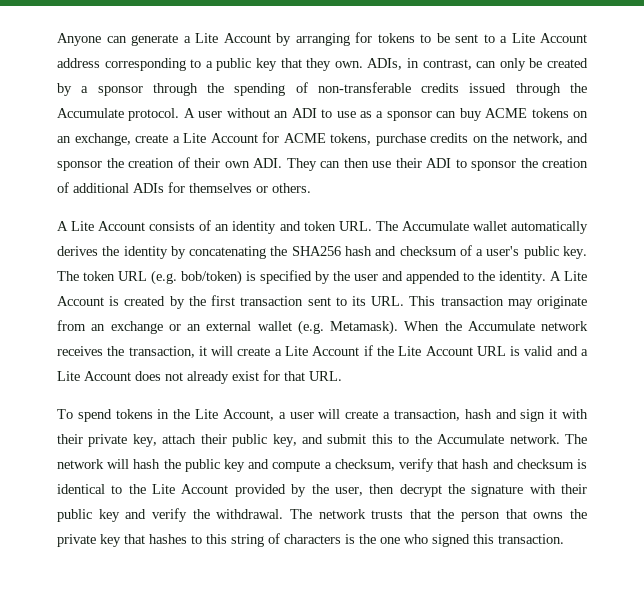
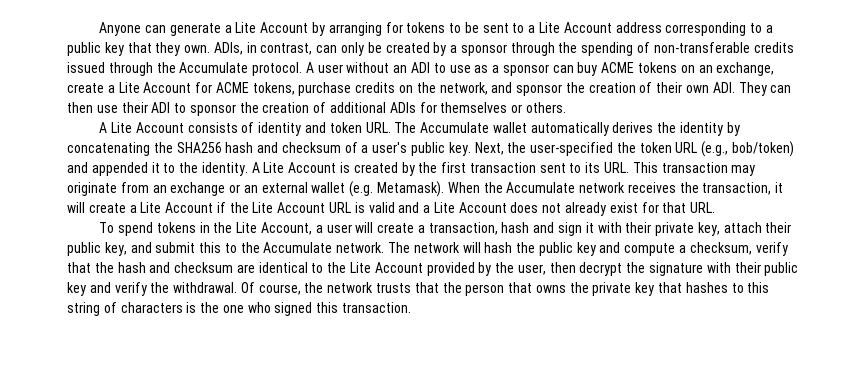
[215,224,230,231] an -> (255, 127) none
[57,270,378,285] The token URL (e.g. bob/token) is specified by the user -> [474,141,795,157] Next, the user-specified the token URL (e.g., bob/token)
(460, 277) none -> [151,162,160,173] it
[462,459,587,469] hash and checksum is -> [94,262,255,273] the hash and checksum are
[289,509,312,519] The -> [240,282,324,295] Of course, the

